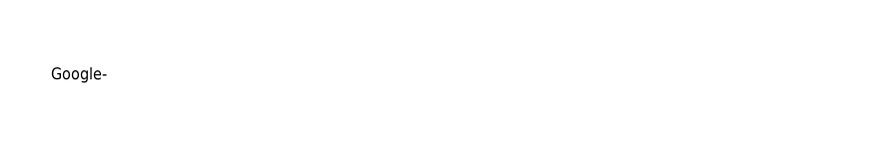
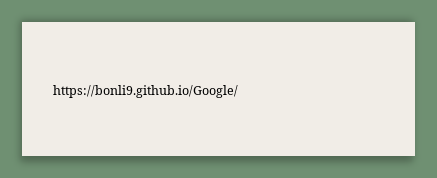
[50,66,108,84] Google- -> [53,85,238,98] https://bonli9.github.io/Google/

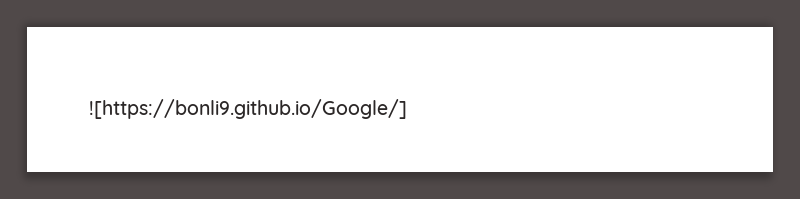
[53,85,238,98] https://bonli9.github.io/Google/ -> [89,99,407,119] ![https://bonli9.github.io/Google/]

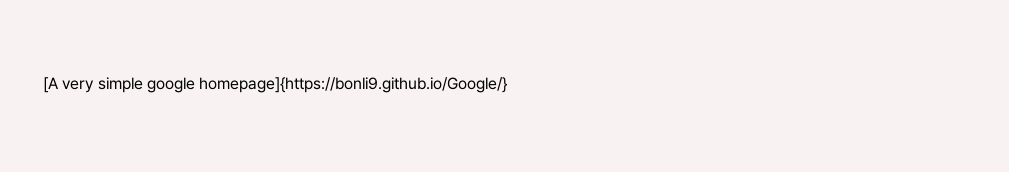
[89,99,407,119] ![https://bonli9.github.io/Google/] -> [43,77,508,93] [A very simple google homepage]{https://bonli9.github.io/Google/}

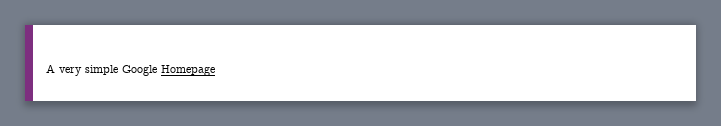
[43,77,59,93] [A -> [46,64,55,73] A
[146,77,508,93] google homepage]{https://bonli9.github.io/Google/} -> [122,65,215,76] Google Homepage

